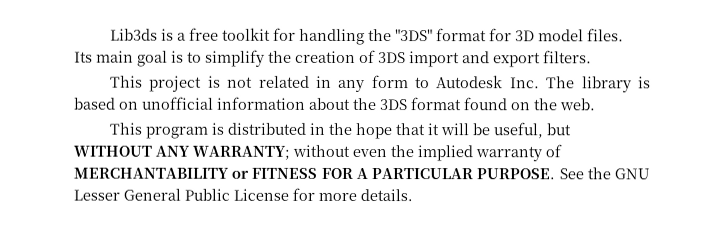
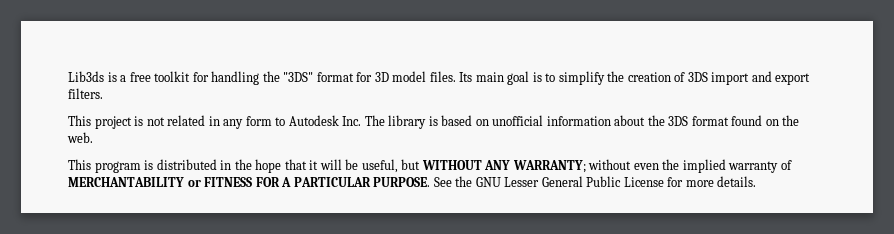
(625, 35) // -> (456, 76) none

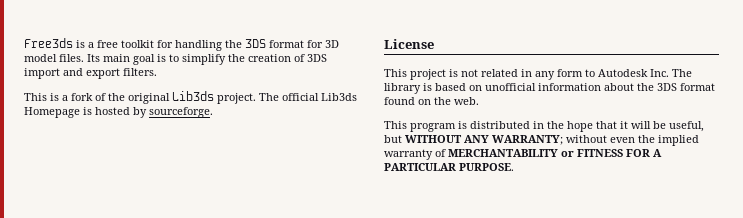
[68,71,104,82] Lib3ds -> [24,38,73,48] Free3ds
[283,72,314,82] "3DS" -> [245,39,266,48] 3DS
(103, 93) none -> [24,91,357,104] [24,107,213,118] [384,39,434,49] // This is a fork of the original Lib3ds project. The official Lib3ds Homepage is hosted by sourceforge. // License
[433,176,757,187] See the GNU Lesser General Public License for more details. -> (514, 167) none

